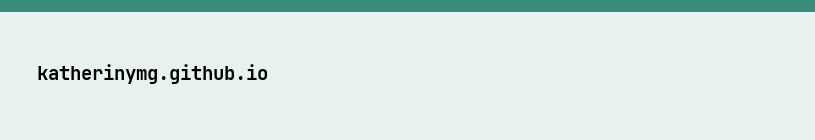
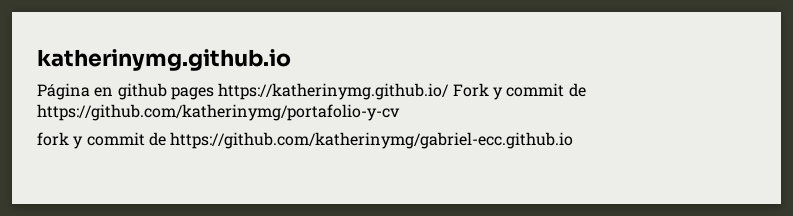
(268, 74) none -> [37,83,586,100] [37,104,400,121] [37,132,574,149] // Página en github pages https://katherinymg.github.io/ Fork y commit de https://github.com/katherinymg/portafolio-y-cv // fork y commit de https://github.com/katherinymg/gabriel-ecc.github.io

